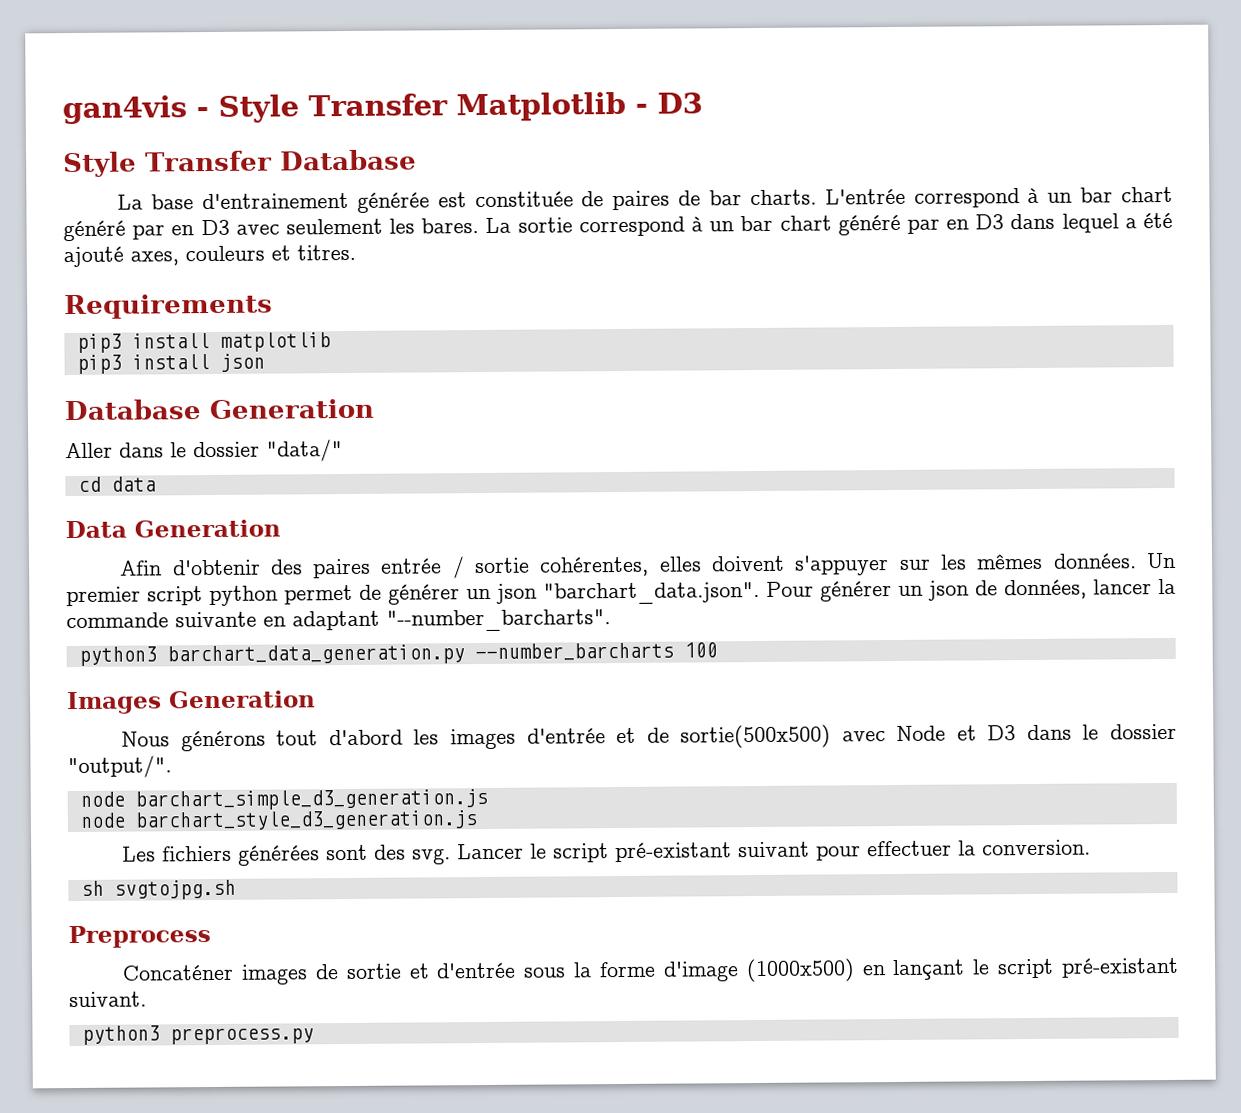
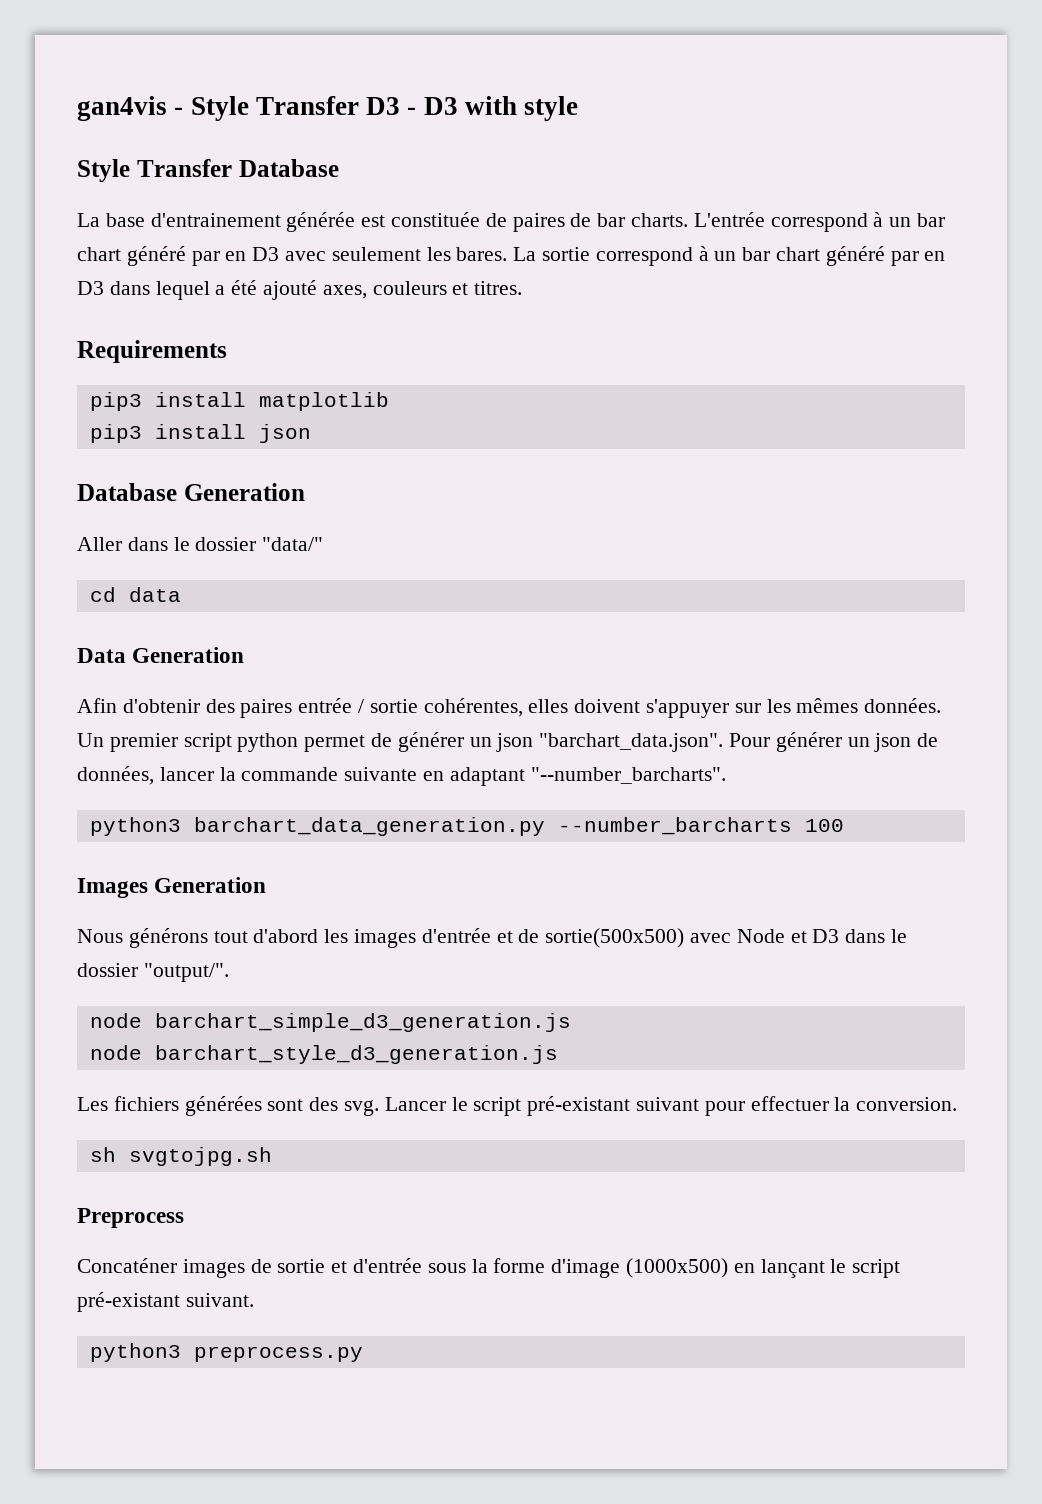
[455,91,626,122] Matplotlib -> [366,97,401,115] D3
(703, 103) none -> [465,96,579,121] with style

